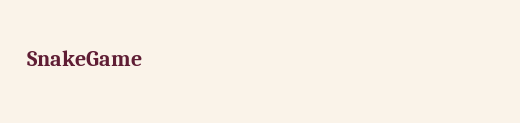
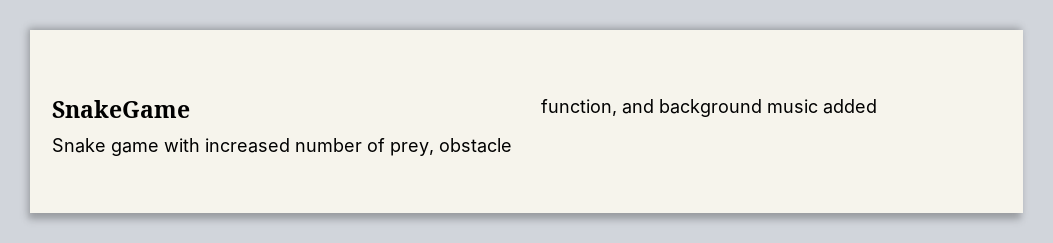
(142, 58) none -> [52,138,512,156] [541,99,877,117] // Snake game with increased number of prey, obstacle function, and background music added

